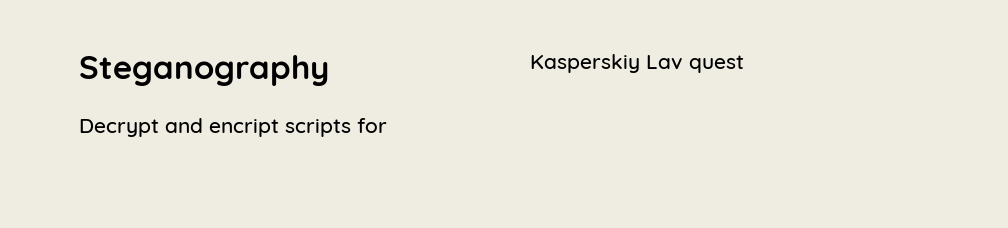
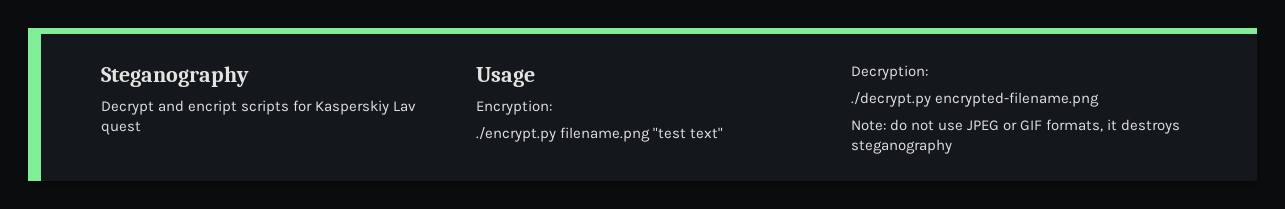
(744, 64) none -> [476,67,535,87] [476,100,552,115] [476,127,724,142] [851,65,928,80] [851,92,1100,107] [851,119,1181,134] [851,139,952,154] // Usage // Encryption: // ./encrypt.py filename.png "test text" // Decryption: // ./decrypt.py encrypted-filename.png // Note: do not use JPEG or GIF formats, it destroys steganography

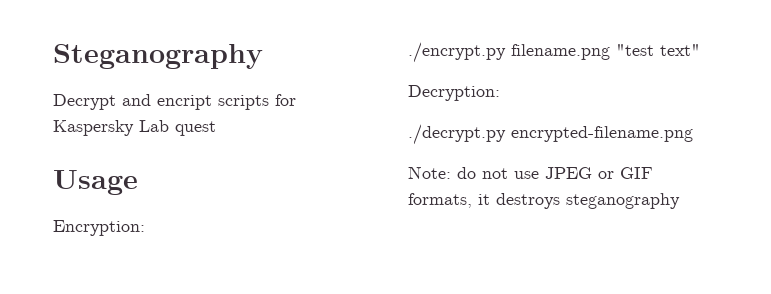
[315,100,417,115] Kasperskiy Lav -> [53,120,169,136] Kaspersky Lab

